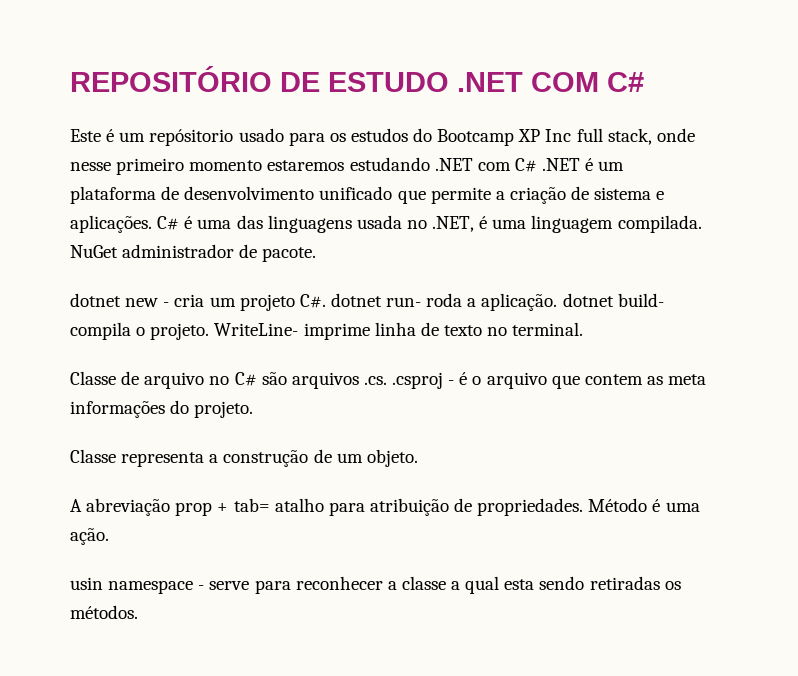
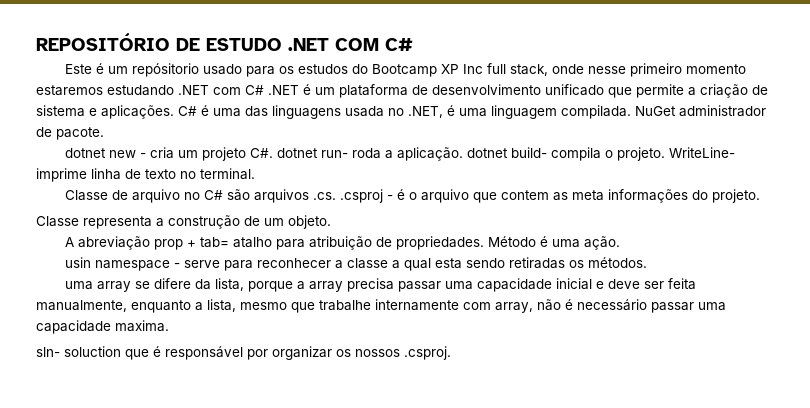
(138, 612) none -> [64,278,696,292] [36,299,726,313] [36,320,169,334] [36,346,451,360] // uma array se difere da lista, porque a array precisa passar uma capacidade inicial e deve ser feita manualmente, enquanto a lista, mesmo que trabalhe internamente com array, não é necessário passar uma capacidade maxima. // sln- soluction que é responsável por organizar os nossos .csproj.

